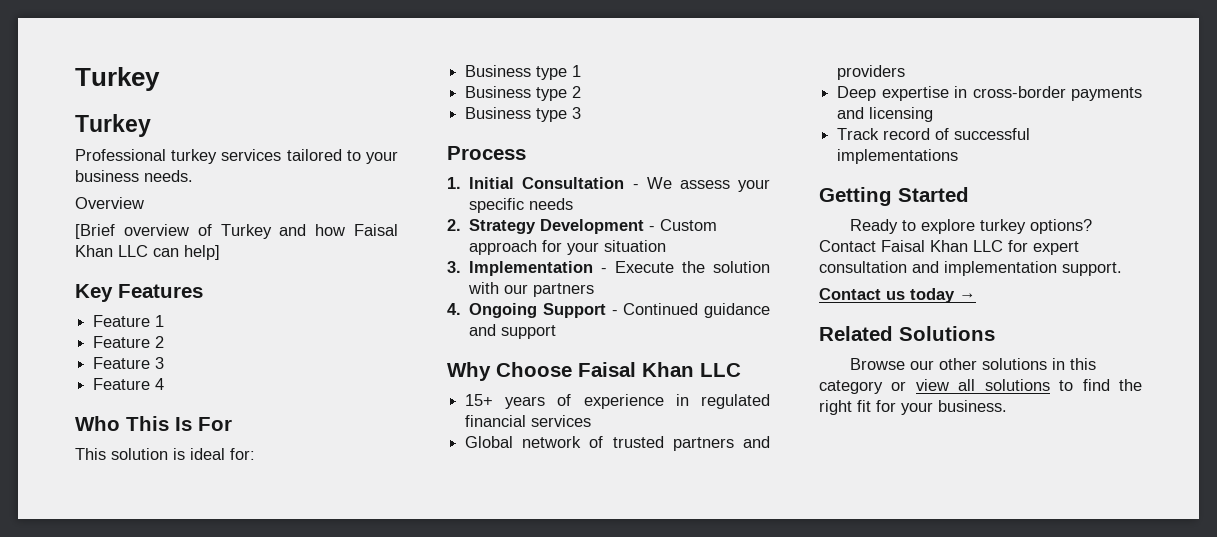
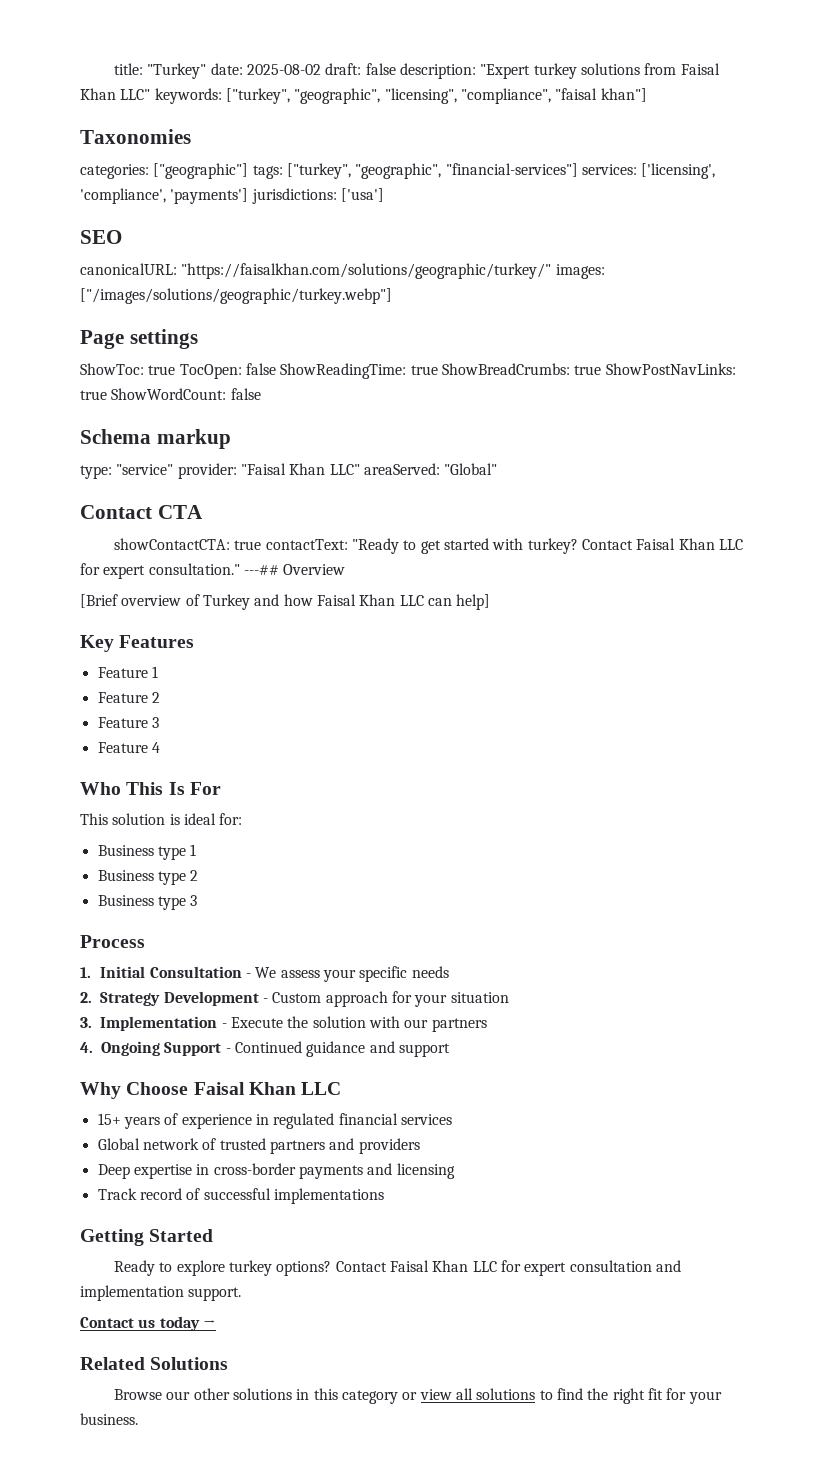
[75,67,160,91] [75,114,151,137] [75,149,398,164] [75,170,193,182] Turkey // Turkey // Professional turkey services tailored to your business needs. // -> [114,63,720,79] [80,88,647,104] [80,129,191,144] [80,163,716,179] [80,188,384,204] [80,230,122,244] [80,263,605,279] [80,288,392,304] [80,329,198,349] [80,363,736,379] [80,388,261,400] [80,429,231,449] [80,463,498,479] [80,505,203,519] [114,538,743,554] [80,563,279,579] title: "Turkey" date: 2025-08-02 draft: false description: "Expert turkey solutions from Faisal Khan LLC" keywords: ["turkey", "geographic", "licensing", "compliance", "faisal khan"] // Taxonomies // categories: ["geographic"] tags: ["turkey", "geographic", "financial-services"] services: ['licensing', 'compliance', 'payments'] jurisdictions: ['usa'] // SEO // canonicalURL: "https://faisalkhan.com/solutions/geographic/turkey/" images: ["/images/solutions/geographic/turkey.webp"] // Page settings // ShowToc: true TocOpen: false ShowReadingTime: true ShowBreadCrumbs: true ShowPostNavLinks: true ShowWordCount: false // Schema markup // type: "service" provider: "Faisal Khan LLC" areaServed: "Global" // Contact CTA // showContactCTA: true contactText: "Ready to get started with turkey? Contact Faisal Khan LLC for expert consultation." ---##

